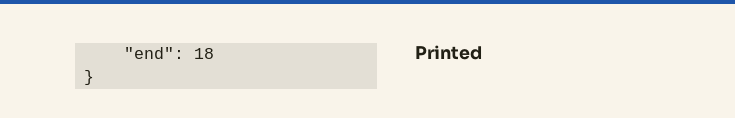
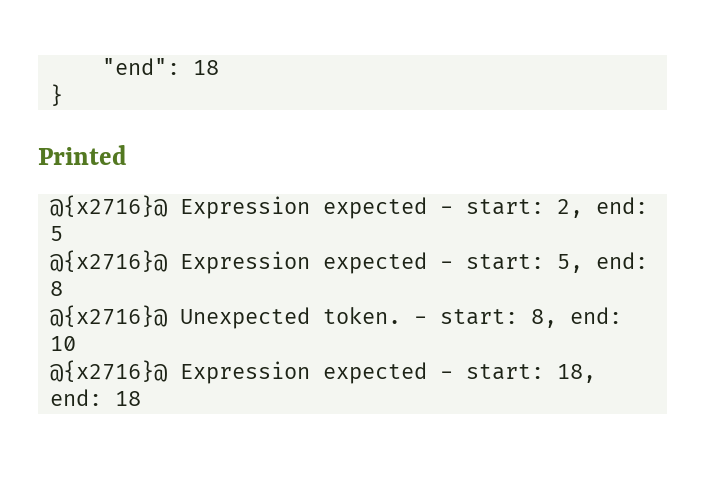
(482, 52) none -> [50,195,649,219] [50,226,64,241] [50,250,649,274] [50,281,64,296] [50,305,623,329] [50,336,77,351] [50,360,597,384] [50,389,142,406] // @{x2716}@ Expression expected - start: 2, end: 5 // @{x2716}@ Expression expected - start: 5, end: 8 // @{x2716}@ Unexpected token. - start: 8, end: 10 // @{x2716}@ Expression expected - start: 18, end: 18

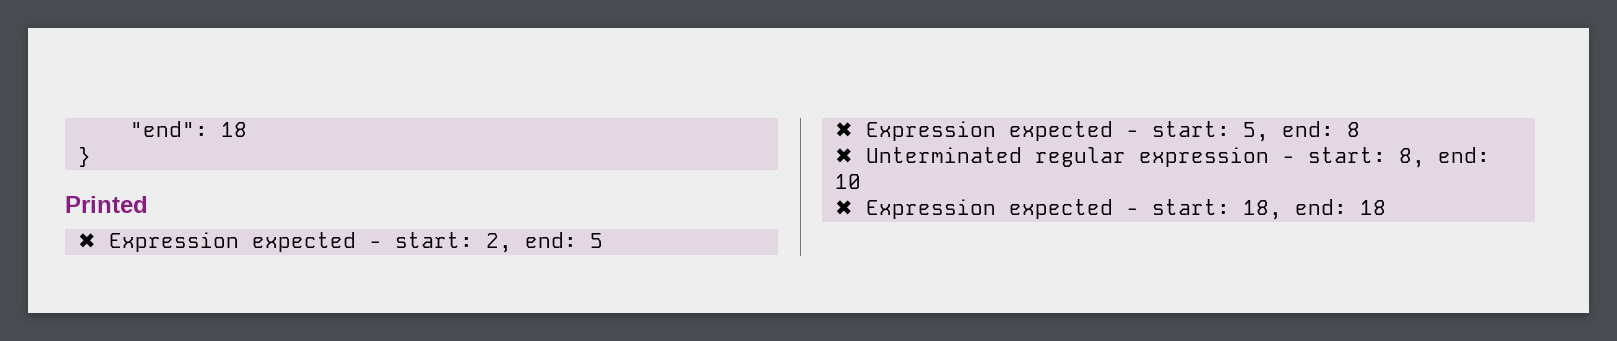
[50,195,168,217] @{x2716}@ -> [77,233,96,248] ✖
[50,250,168,272] @{x2716}@ -> [834,122,853,137] ✖
[50,305,402,329] @{x2716}@ Unexpected token. -> [834,147,1269,167] ✖ Unterminated regular expression
[50,360,168,382] @{x2716}@ -> [834,200,853,215] ✖

